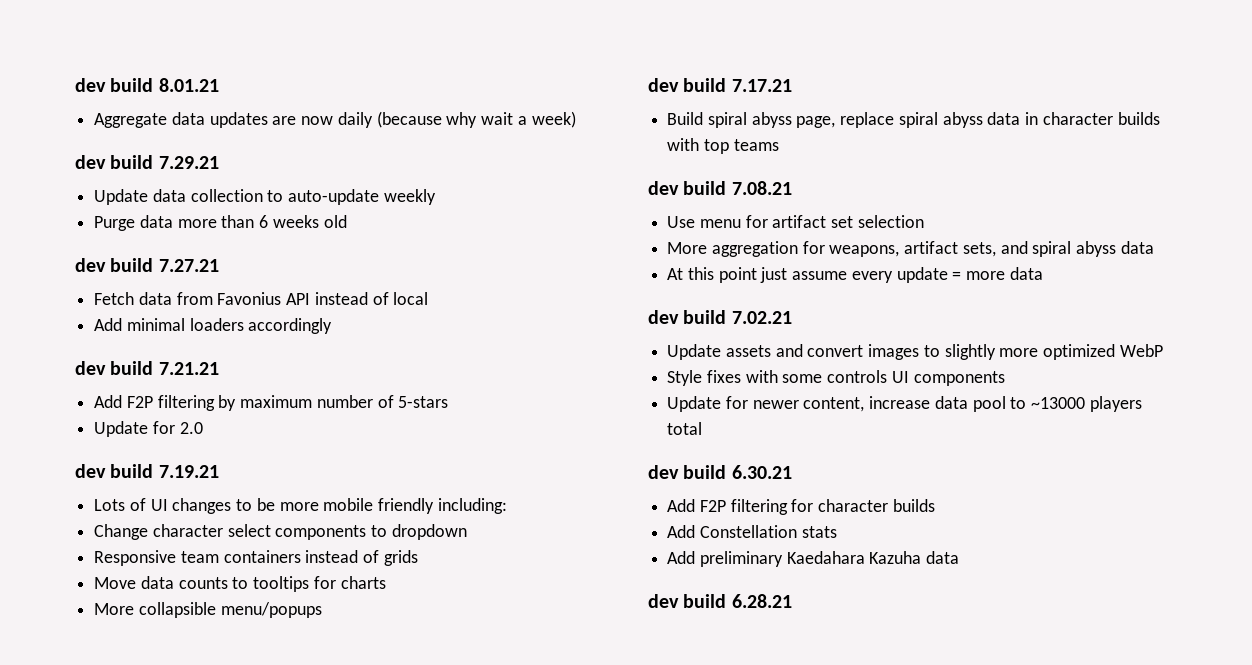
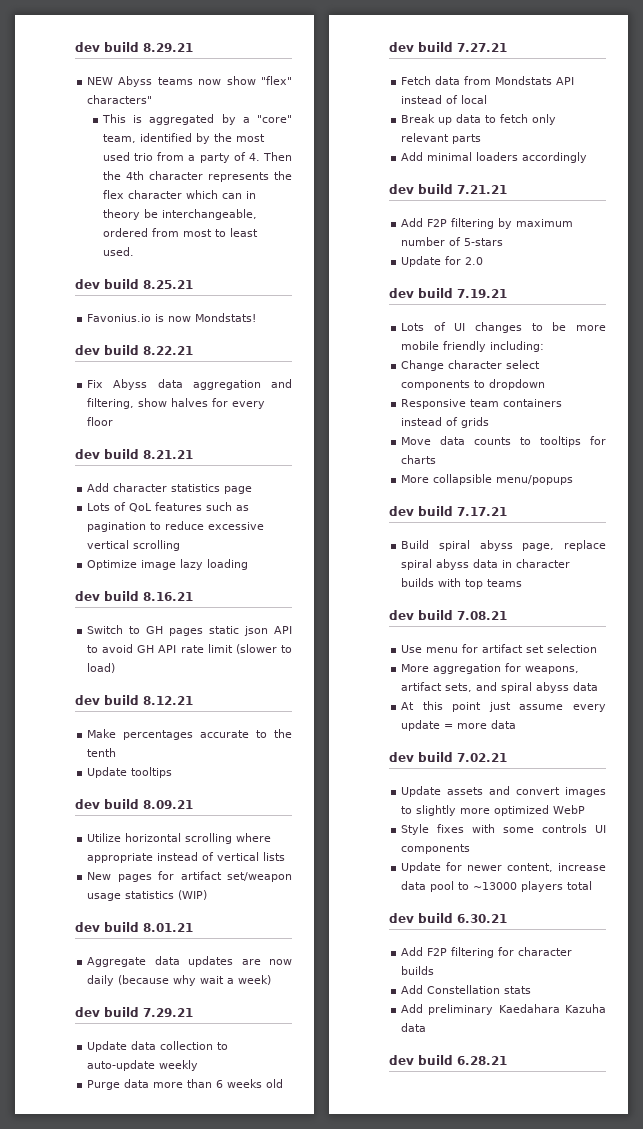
[75,78,154,92] dev build -> [75,42,193,52] [87,76,292,87] [87,95,153,104] [102,114,292,125] [103,133,266,144] [103,152,292,163] [103,171,292,182] [103,190,257,199] [103,209,258,220] [103,228,259,237] [103,247,135,256] [75,279,193,289] [87,313,257,322] [75,345,193,355] [87,379,292,390] [87,398,266,409] [87,417,114,426] [75,449,193,459] [87,483,253,494] [87,502,250,512] [87,521,265,532] [87,540,181,551] [87,559,249,570] [75,591,193,601] [87,625,293,636] [87,644,292,654] [87,663,116,673] [75,695,193,705] [87,729,292,740] [87,748,117,757] [87,767,173,778] [75,799,193,809] [87,833,272,844] [87,852,286,863] [87,871,292,882] [87,890,208,901] [75,922,139,932] dev build 8.29.21 // NEW Abyss teams now show "flex" characters" // This is aggregated by a "core" team, identified by the most used trio from a party of 4. Then the 4th character represents the flex character which can in theory be interchangeable, ordered from most to least used. // dev build 8.25.21 // Favonius.io is now Mondstats! // dev build 8.22.21 // Fix Abyss data aggregation and filtering, show halves for every floor // dev build 8.21.21 // Add character statistics page // Lots of QoL features such as pagination to reduce excessive vertical scrolling // Optimize image lazy loading // dev build 8.16.21 // Switch to GH pages static json API to avoid GH API rate limit (slower to load) // dev build 8.12.21 // Make percentages accurate to the tenth // Update tooltips // dev build 8.09.21 // Utilize horizontal scrolling where appropriate instead of vertical lists // New pages for artifact set/weapon usage statistics (WIP) // dev build
[217,292,282,305] Favonius -> [495,76,553,85] Mondstats
(429, 298) none -> [401,114,557,125] [401,133,482,144] // Break up data to fetch only relevant parts

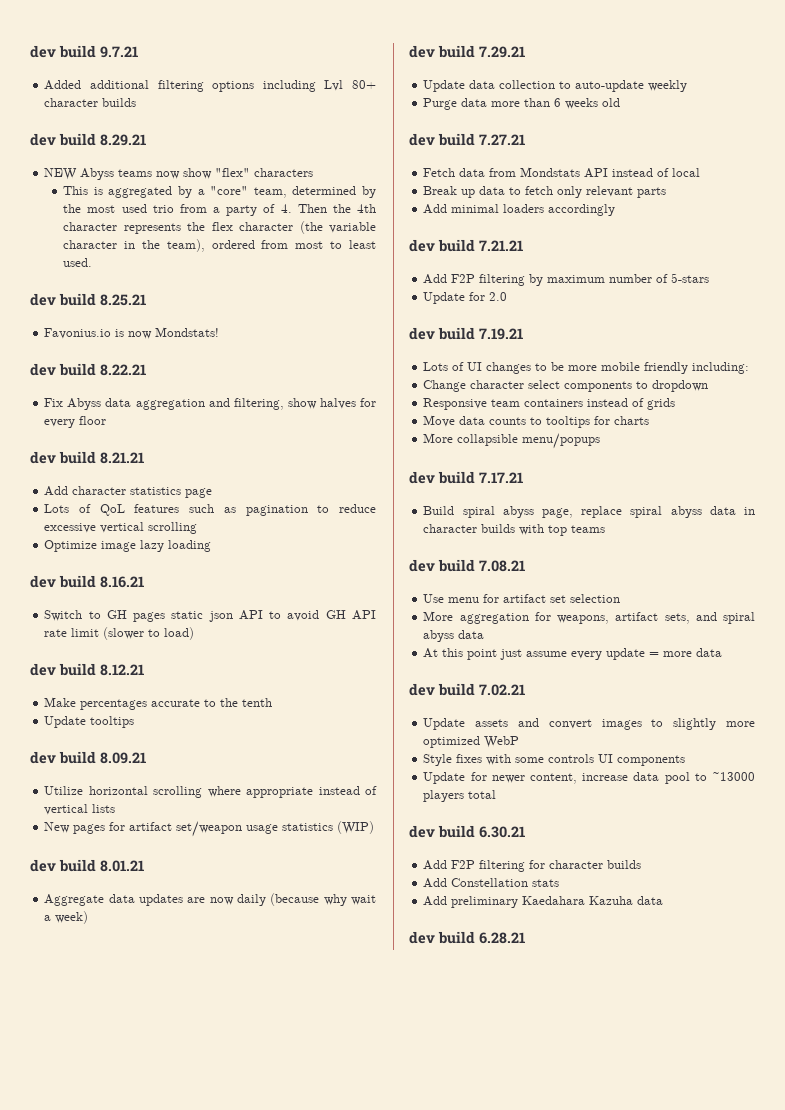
[75,42,139,52] dev build -> [30,45,138,58] [44,80,376,92] [44,98,137,107] [30,133,96,146] dev build 9.7.21 // Added additional filtering options including Lvl 80+ character builds // dev build
[87,95,153,104] characters" -> [254,168,314,177] characters
[140,133,193,142] identified -> [292,186,357,195] determined
[186,190,257,199] [103,209,258,220] which can in theory be interchangeable, -> [299,221,376,234] [63,239,205,252] (the variable character in the team),

